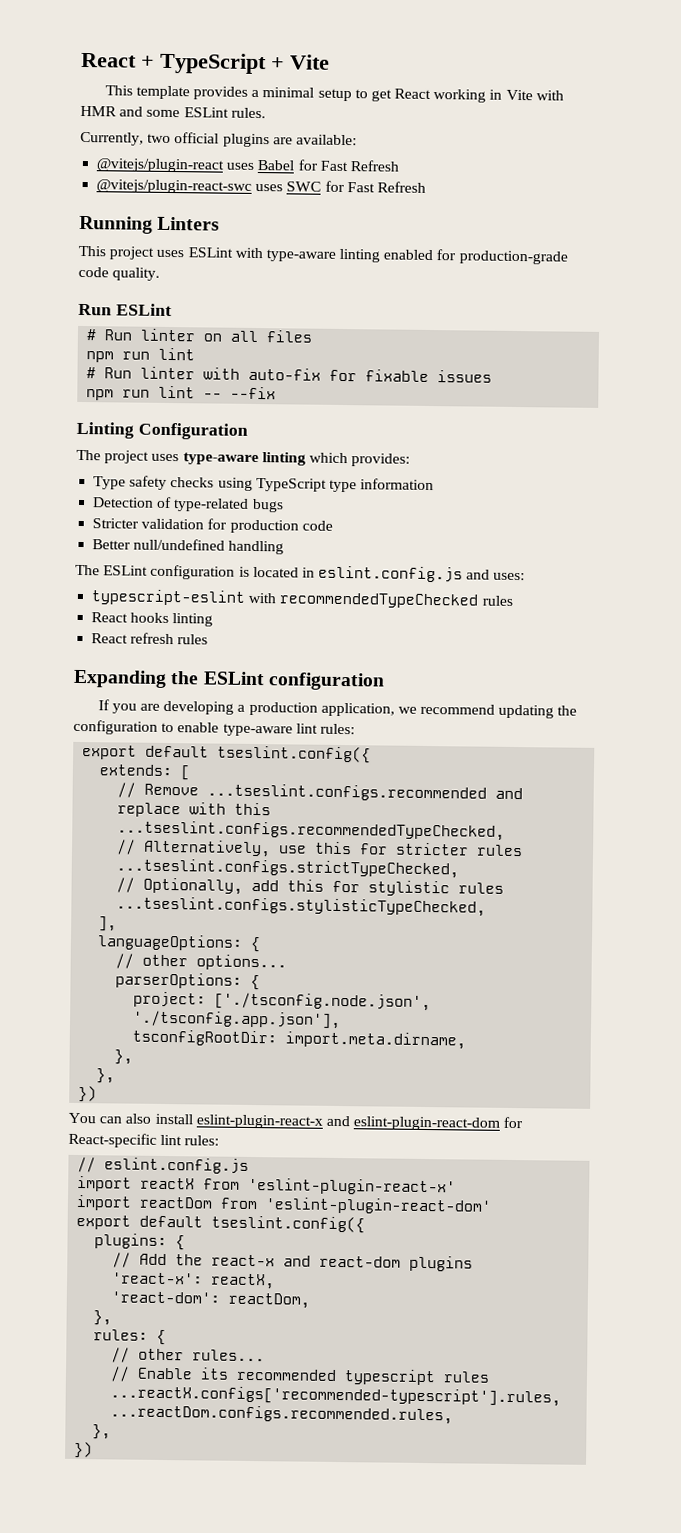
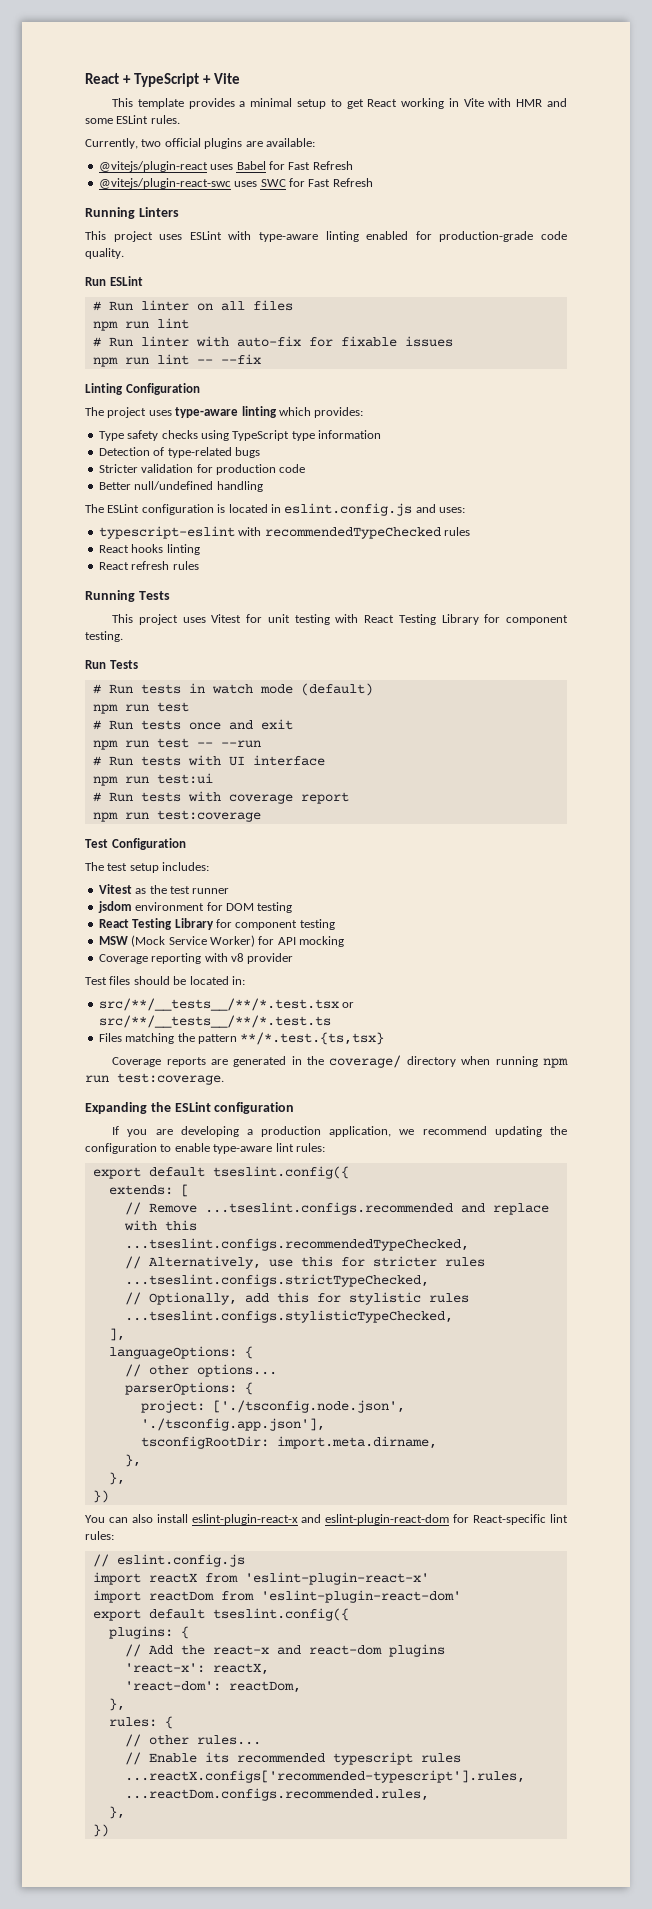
(209, 639) none -> [85,590,170,602] [112,614,569,625] [85,631,123,642] [85,660,138,669] [92,683,373,696] [92,702,189,714] [92,719,293,730] [92,738,261,750] [92,755,325,766] [92,773,213,786] [92,791,349,804] [92,810,261,822] [85,838,186,850] [85,862,210,873] [98,884,230,894] [97,901,293,913] [98,918,335,930] [98,935,344,947] [98,953,294,964] [85,976,245,985] [98,998,355,1011] [98,1015,331,1028] [98,1032,385,1045] [112,1055,569,1068] [85,1073,224,1085] // Running Tests // This project uses Vitest for unit testing with React Testing Library for component testing. // Run Tests // # Run tests in watch mode (default) // npm run test // # Run tests once and exit // npm run test -- --run // # Run tests with UI interface // npm run test:ui // # Run tests with coverage report // npm run test:coverage // Test Configuration // The test setup includes: // Vitest as the test runner // jsdom environment for DOM testing // React Testing Library for component testing // MSW (Mock Service Worker) for API mocking // Coverage reporting with v8 provider // Test files should be located in: // src/**/__tests__/**/*.test.tsx or src/**/__tests__/**/*.test.ts // Files matching the pattern **/*.test.{ts,tsx} // Coverage reports are generated in the coverage/ directory when running npm run test:coverage.

